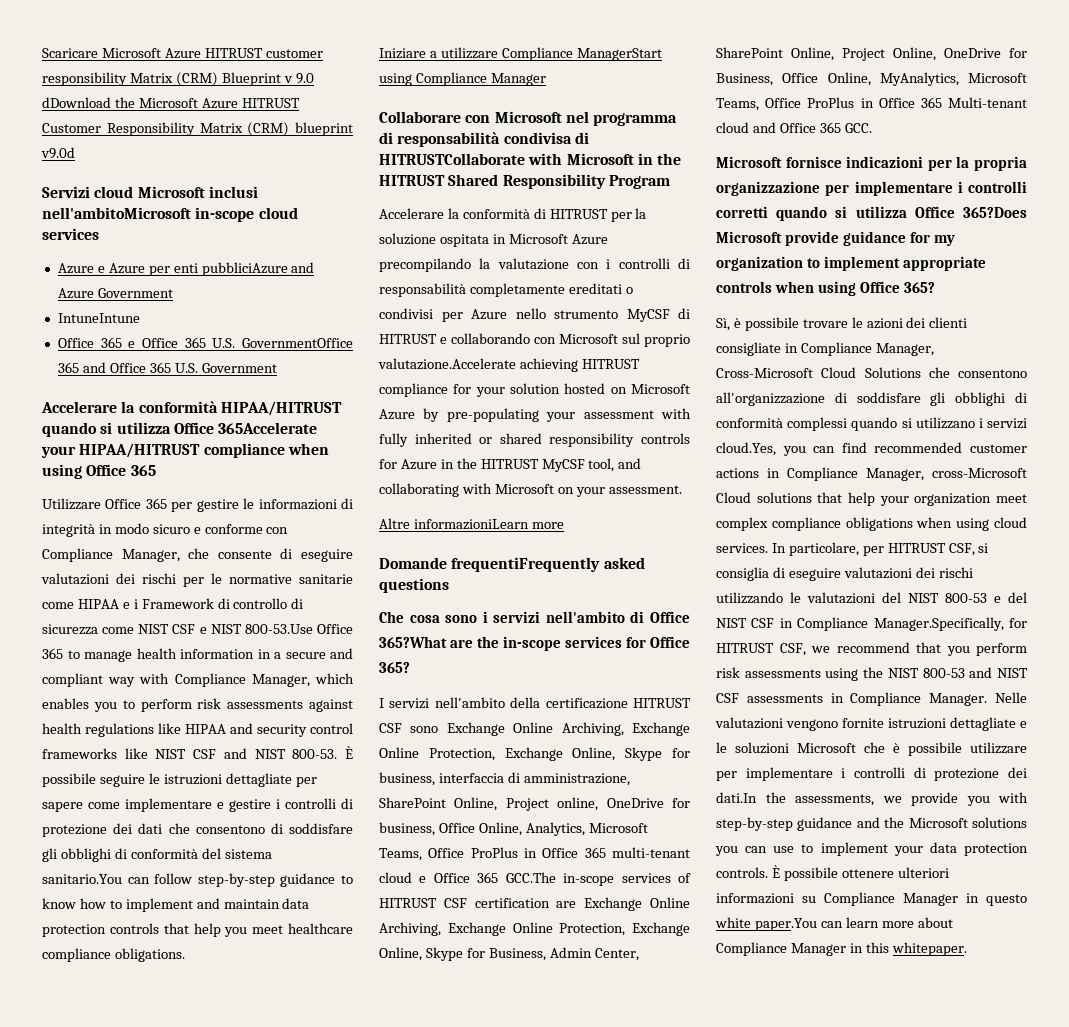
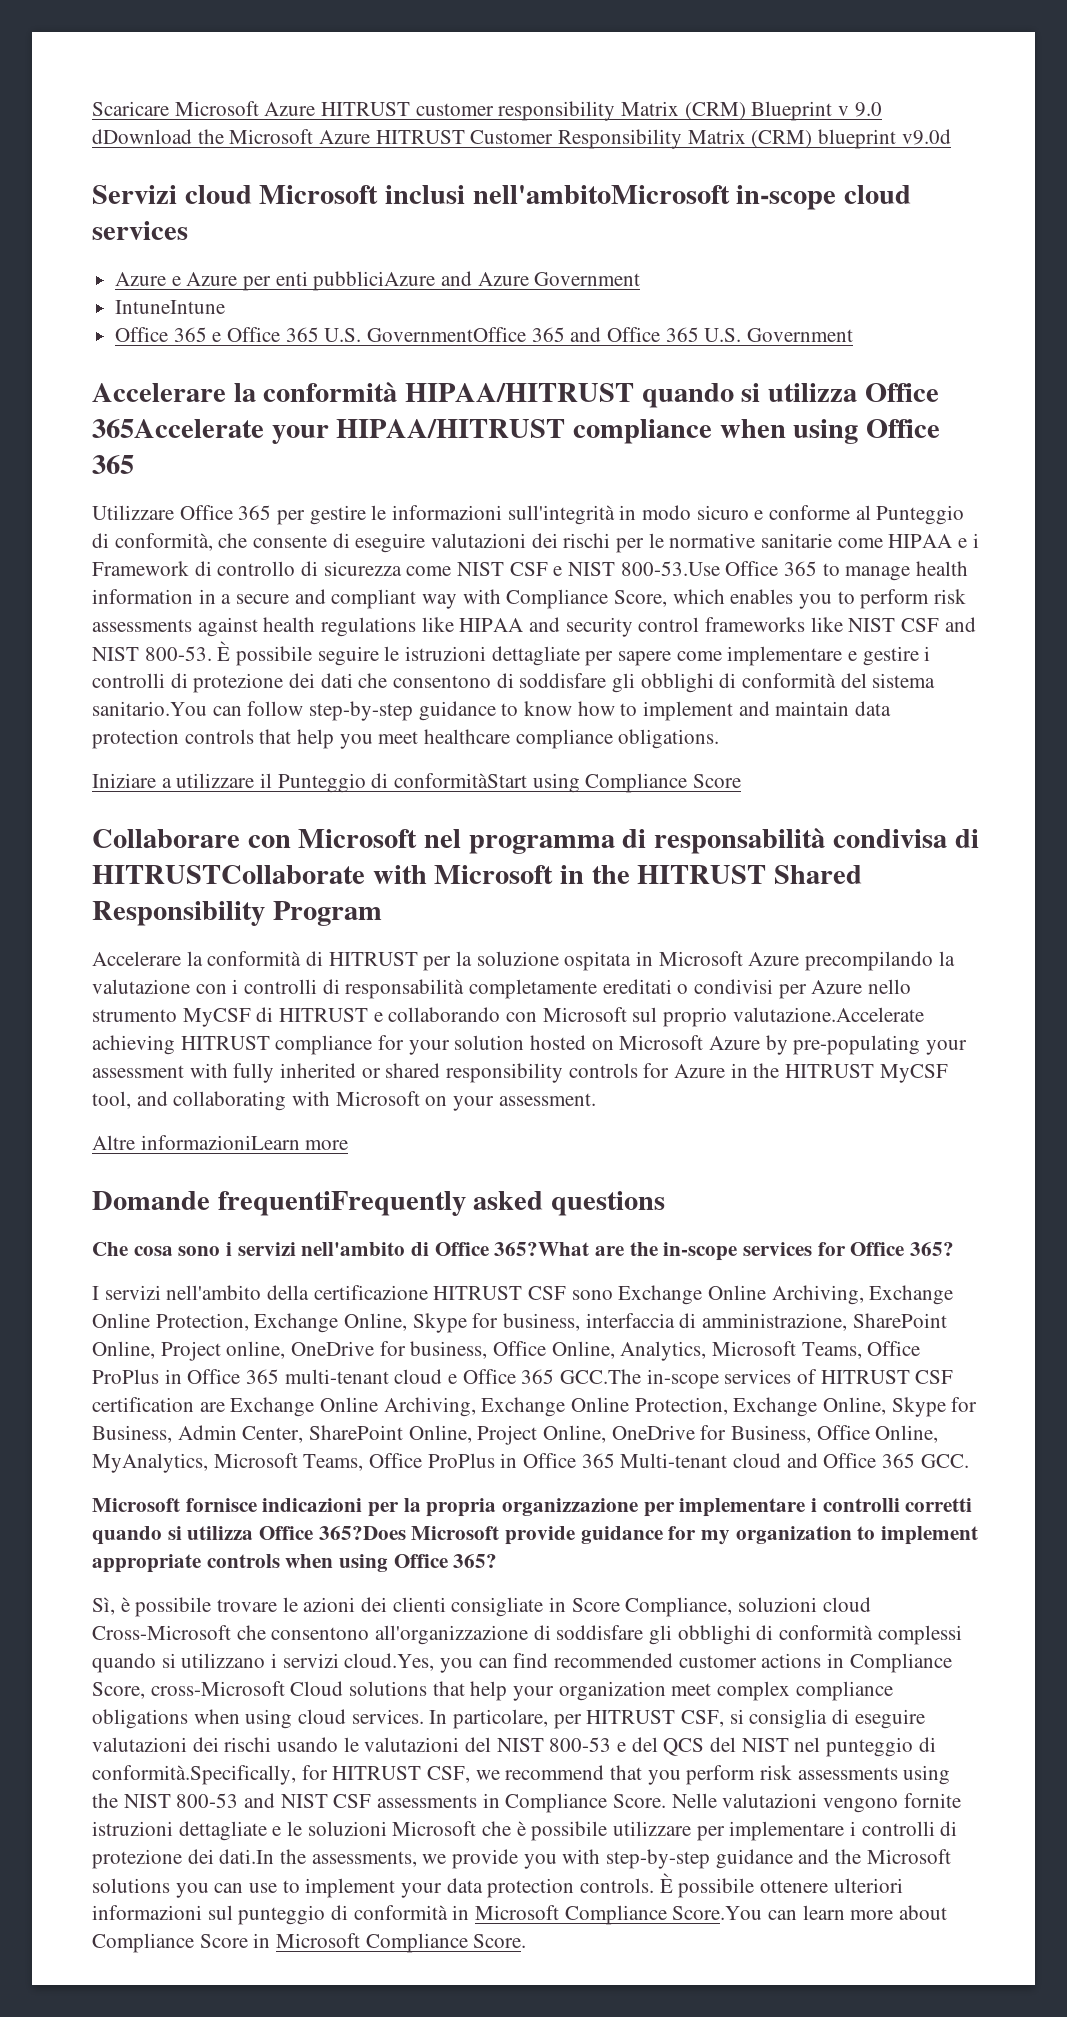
[341,498,354,509] [42,524,95,537] di integrità -> [507,505,615,525] sull'integrità
[266,527,289,534] [42,548,180,562] con Compliance Manager, -> [855,505,965,525] [92,533,213,551] al Punteggio di conformità,
[251,674,310,687] Manager, -> [614,590,668,607] Score,
[501,47,662,61] Compliance ManagerStart -> [260,773,528,793] il Punteggio di conformitàStart
[490,73,546,86] Manager -> [693,774,742,788] Score
[800,342,934,356] [716,367,921,378] Compliance Manager, Cross-Microsoft Cloud Solutions -> [571,1597,871,1617] [92,1625,231,1640] Score Compliance, soluzioni cloud Cross-Microsoft
[866,468,924,481] Manager, -> [92,1682,145,1699] Score,
[716,592,783,604] utilizzando -> [277,1737,339,1752] usando
[716,617,1004,631] NIST CSF in Compliance Manager.Specifically, -> [663,1737,936,1757] [92,1765,296,1785] QCS del NIST nel punteggio di conformità.Specifically,
[929,693,988,706] Manager. -> [613,1794,667,1808] Score.
[802,892,1027,906] [715,917,817,931] su Compliance Manager in questo white paper.You -> [207,1905,763,1925] sul punteggio di conformità in Microsoft Compliance Score.You
[790,942,967,956] Manager in this whitepaper. -> [199,1933,527,1953] Score in Microsoft Compliance Score.

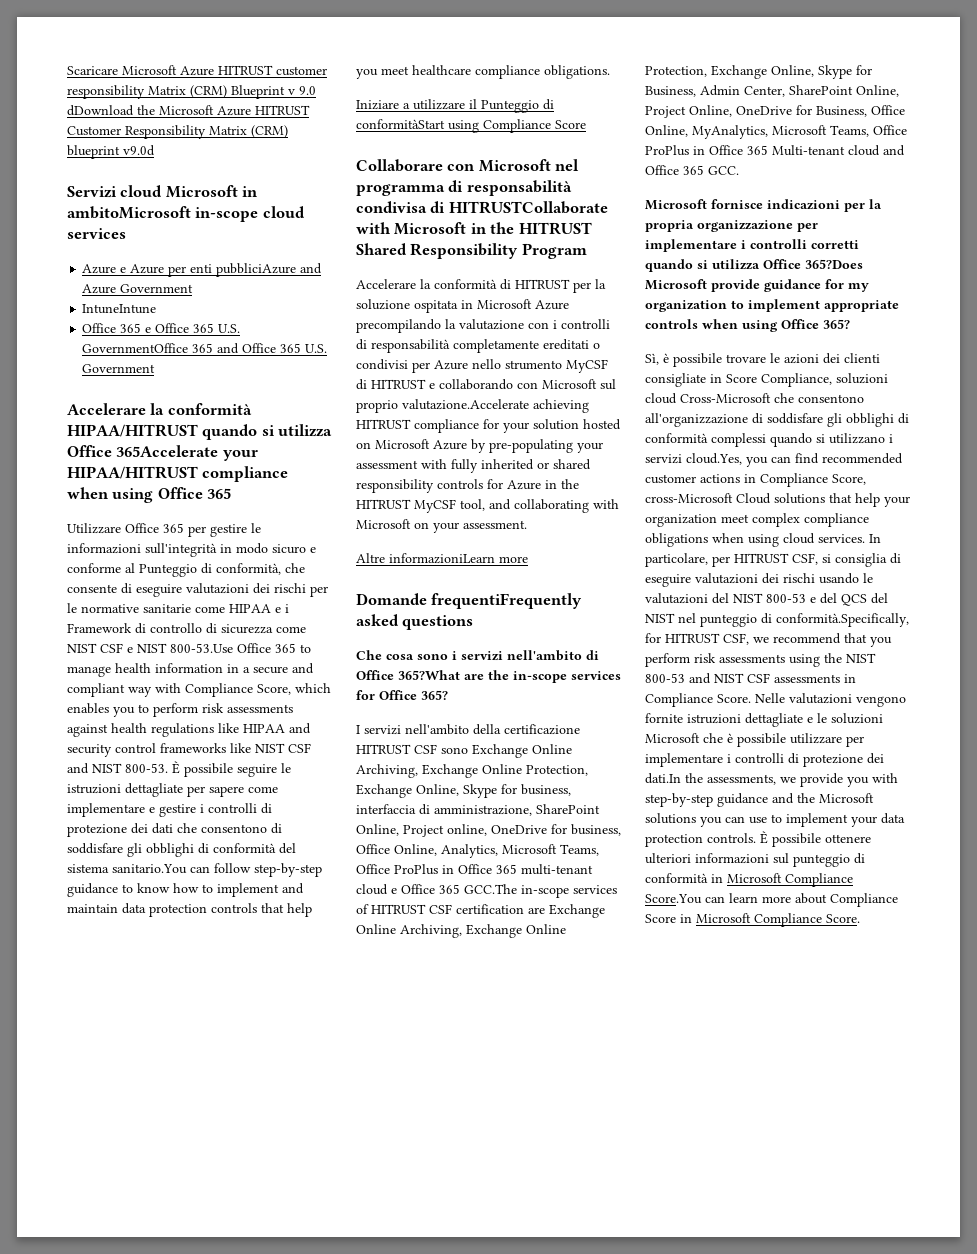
[385,185,730,204] inclusi nell'ambitoMicrosoft -> [242,186,259,197] [67,206,191,219] in ambitoMicrosoft

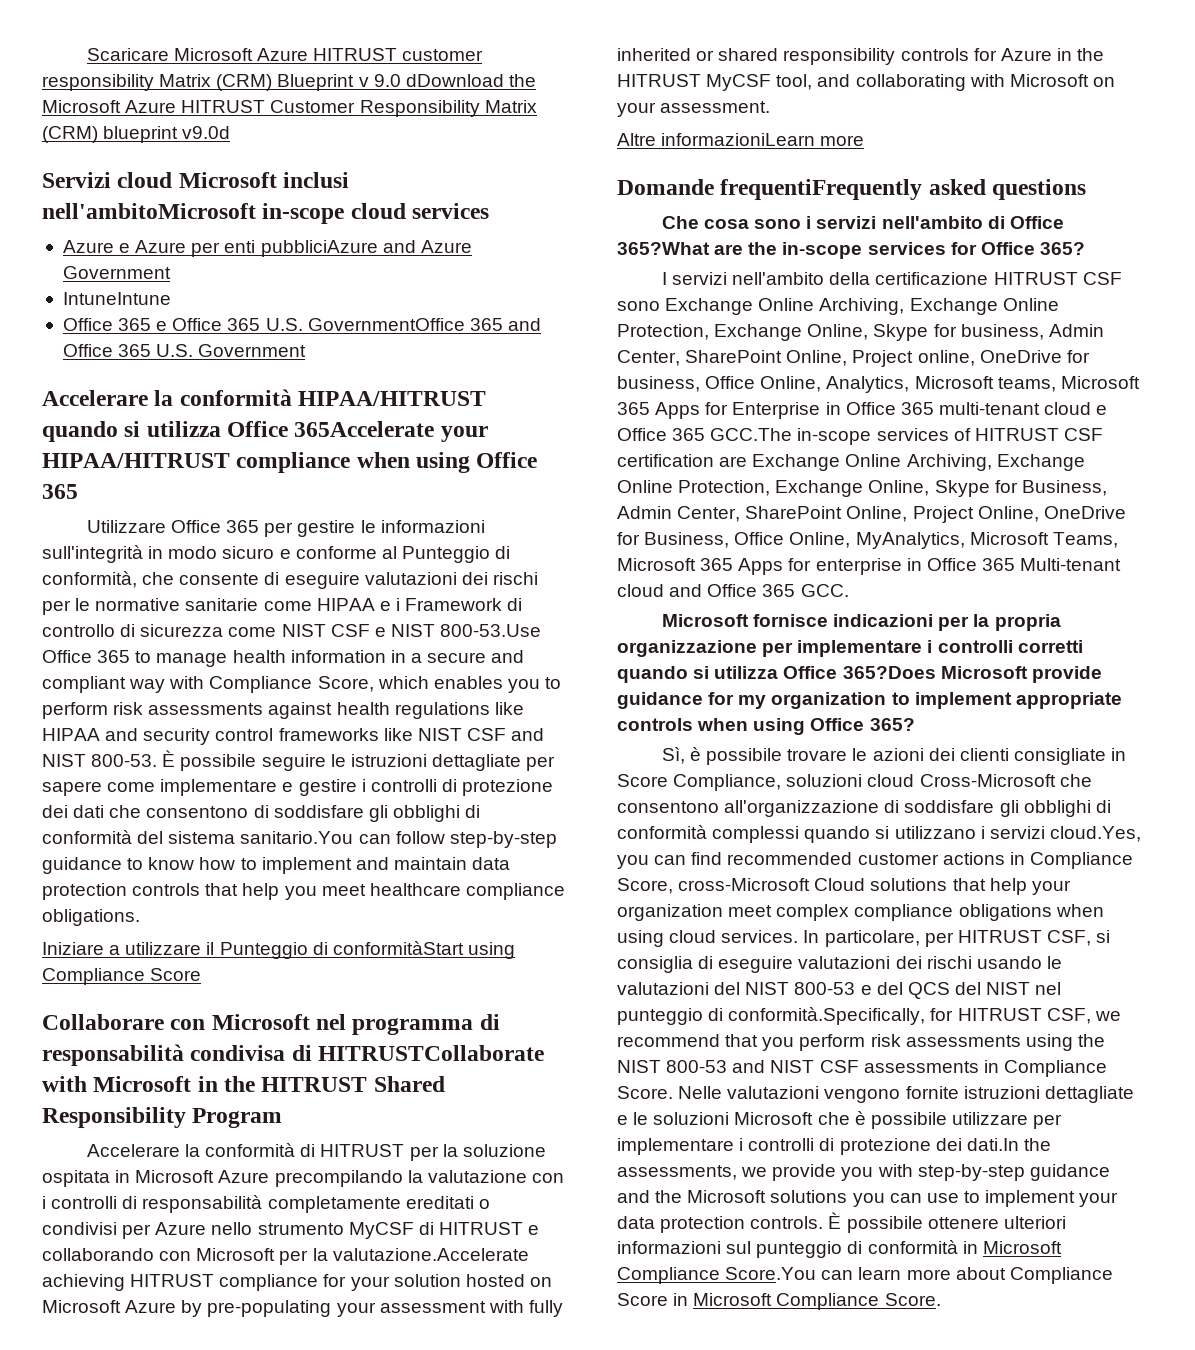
[242,186,259,197] [67,206,191,219] in ambitoMicrosoft -> [283,172,350,188] [42,203,256,219] inclusi nell'ambitoMicrosoft
[600,379,616,390] [356,400,398,413] sul proprio -> [279,1248,328,1265] per la
[356,804,532,816] interfaccia di amministrazione, -> [1048,324,1104,337] [617,350,680,366] Admin Center,
[560,844,599,856] [356,864,438,875] Teams, Office ProPlus -> [997,376,1140,392] [617,402,821,419] teams, Microsoft 365 Apps for Enterprise
[873,125,907,135] [645,145,689,156] Office ProPlus -> [617,558,902,575] Microsoft 365 Apps for enterprise

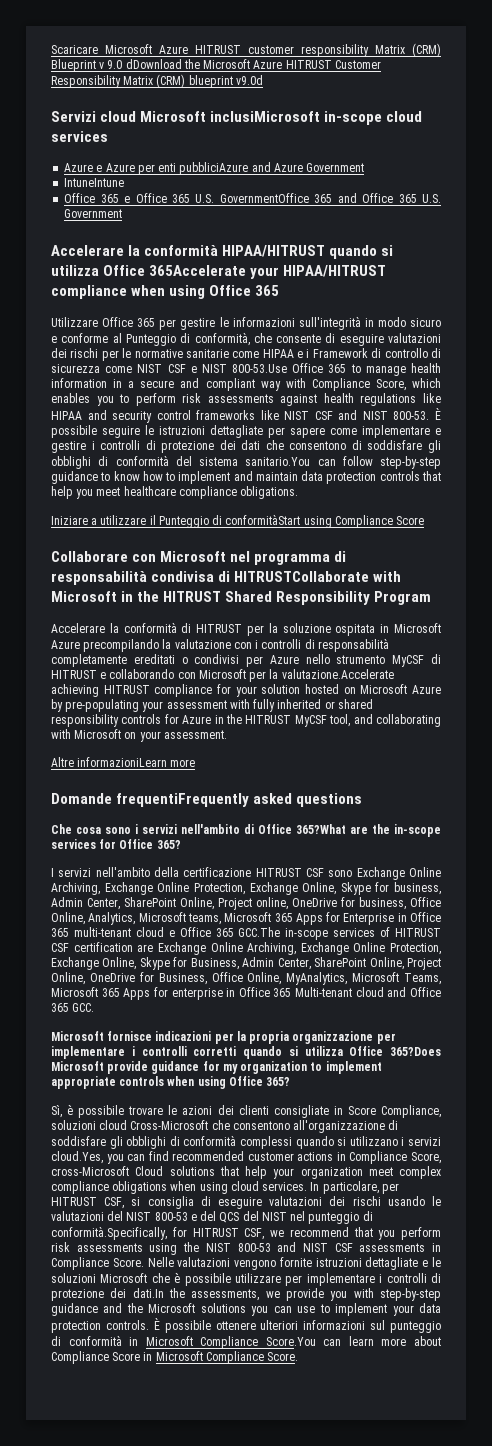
[283,172,350,188] [42,203,256,219] inclusi nell'ambitoMicrosoft -> [210,111,321,122] inclusiMicrosoft

